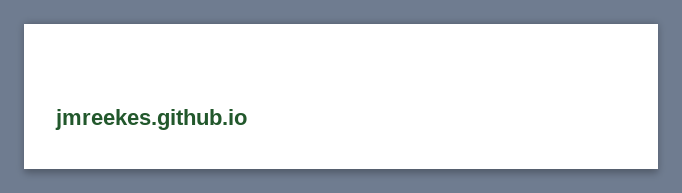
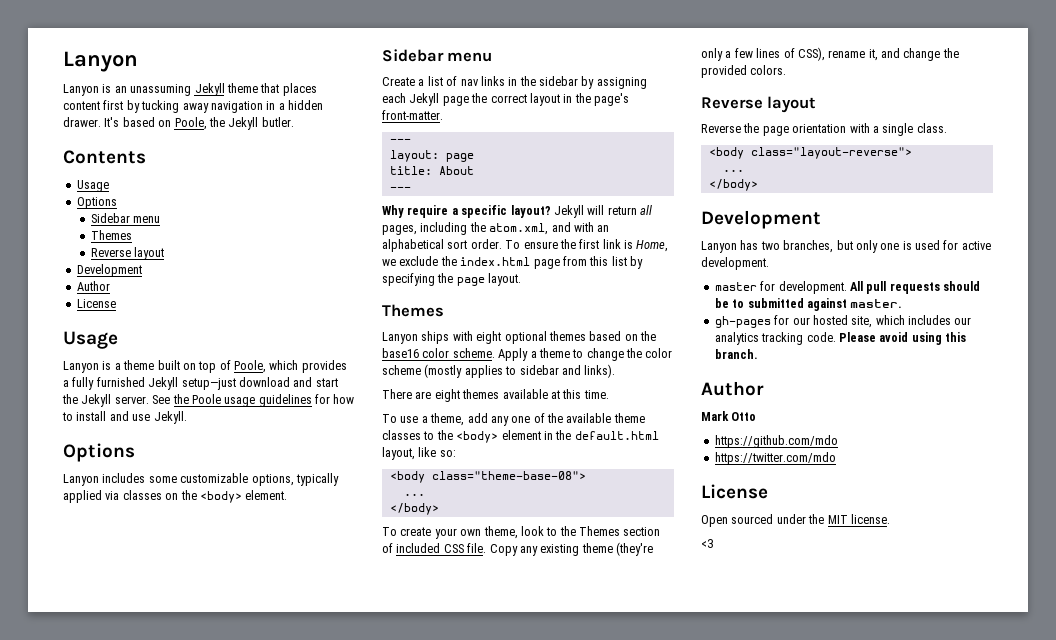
[55,109,247,130] jmreekes.github.io -> [63,51,138,72] [63,83,317,96] [63,100,323,113] [63,117,294,130] [63,150,146,164] [76,180,109,192] [76,197,117,209] [91,213,161,223] [91,230,133,240] [91,247,165,260] [76,264,142,277] [76,281,110,291] [76,299,116,308] [63,331,118,349] [63,360,347,373] [63,377,338,390] [62,394,355,407] [62,411,187,424] [63,443,135,462] [63,473,339,486] [63,490,288,503] [382,49,493,62] [382,76,647,89] [382,93,629,106] [382,110,443,120] [389,138,411,143] [389,150,474,162] [389,166,474,175] [389,186,411,191] [382,205,652,218] [382,222,610,235] [382,239,669,252] [382,256,643,269] [382,273,522,286] [382,304,444,317] [382,331,656,344] [382,348,673,361] [382,364,616,378] [382,389,609,402] [382,413,645,426] [382,430,659,443] [382,447,456,460] [389,471,586,483] [403,493,425,496] [389,503,439,515] [382,526,661,539] [382,542,653,556] [701,47,959,61] [701,65,787,78] [701,96,817,113] [701,123,947,136] [708,147,912,159] [722,169,744,172] [708,179,758,191] [701,210,821,229] [701,240,991,253] [701,257,769,270] [714,281,980,294] [714,298,903,311] [714,315,972,328] [714,332,966,345] [714,349,758,359] [701,381,764,396] [701,411,757,421] [714,435,838,448] [714,452,836,465] [701,484,768,499] [701,514,890,527] [701,539,713,548] Lanyon // Lanyon is an unassuming Jekyll theme that places content first by tucking away navigation in a hidden drawer. It's based on Poole, the Jekyll butler. // Contents // Usage // Options // Sidebar menu // Themes // Reverse layout // Development // Author // License // Usage // Lanyon is a theme built on top of Poole, which provides a fully furnished Jekyll setup—just download and start the Jekyll server. See the Poole usage guidelines for how to install and use Jekyll. // Options // Lanyon includes some customizable options, typically applied via classes on the <body> element. // Sidebar menu // Create a list of nav links in the sidebar by assigning each Jekyll page the correct layout in the page's front-matter. // --- // layout: page // title: About // --- // Why require a specific layout? Jekyll will return all pages, including the atom.xml, and with an alphabetical sort order. To ensure the first link is Home, we exclude the index.html page from this list by specifying the page layout. // Themes // Lanyon ships with eight optional themes based on the base16 color scheme. Apply a theme to change the color scheme (mostly applies to sidebar and links). // There are eight themes available at this time. // To use a theme, add any one of the available theme classes to the <body> element in the default.html layout, like so: // <body class="theme-base-08"> // ... // </body> // To create your own theme, look to the Themes section of included CSS file. Copy any existing theme (they're only a few lines of CSS), rename it, and change the provided colors. // Reverse layout // Reverse the page orientation with a single class. // <body class="layout-reverse"> // ... // </body> // Development // Lanyon has two branches, but only one is used for active development. // master for development. All pull requests should be to submitted against master. // gh-pages for our hosted site, which includes our analytics tracking code. Please avoid using this branch. // Author // Mark Otto // https://github.com/mdo // https://twitter.com/mdo // License // Open sourced under the MIT license. // <3

